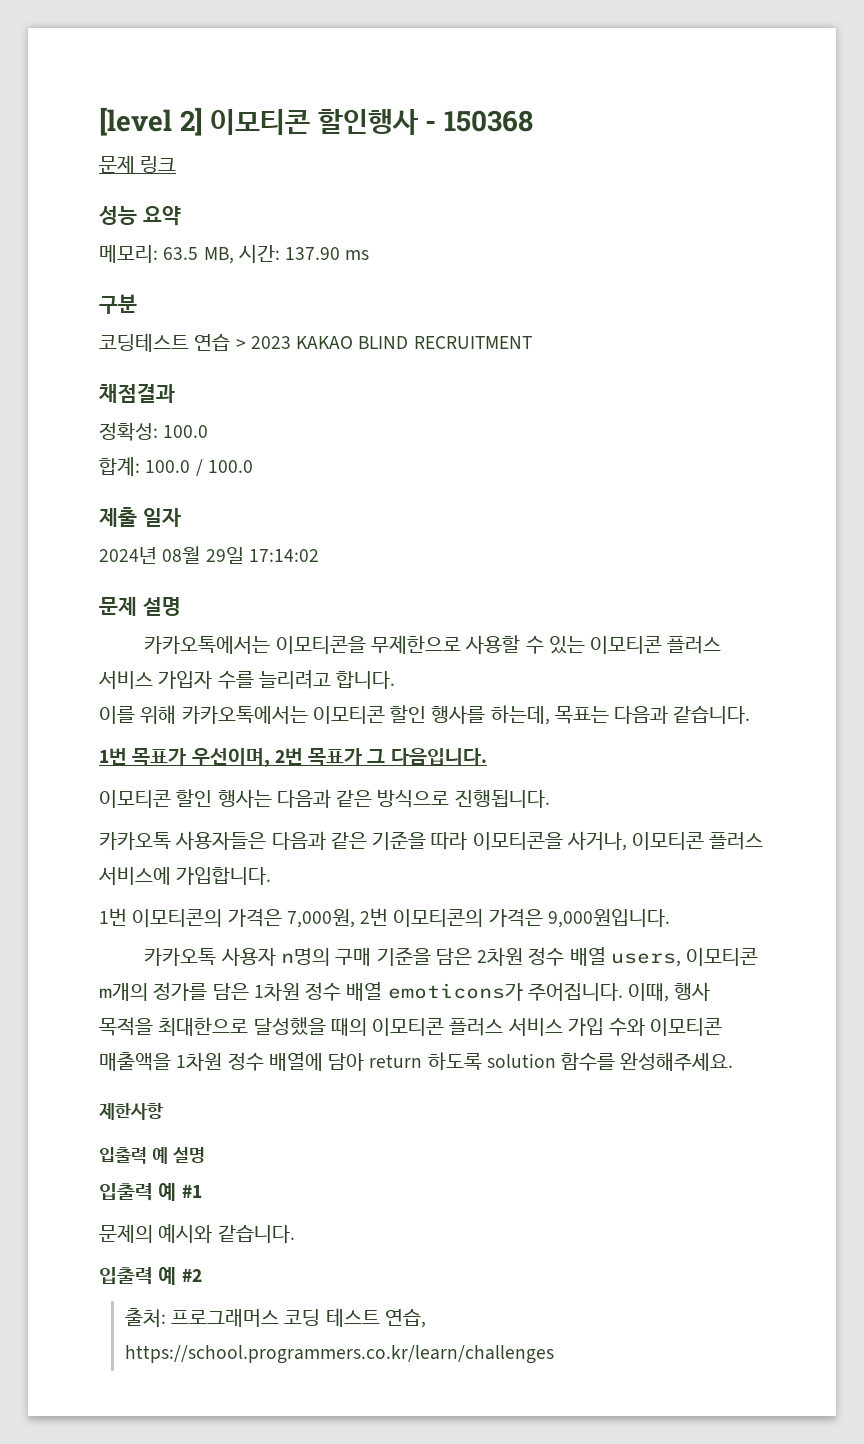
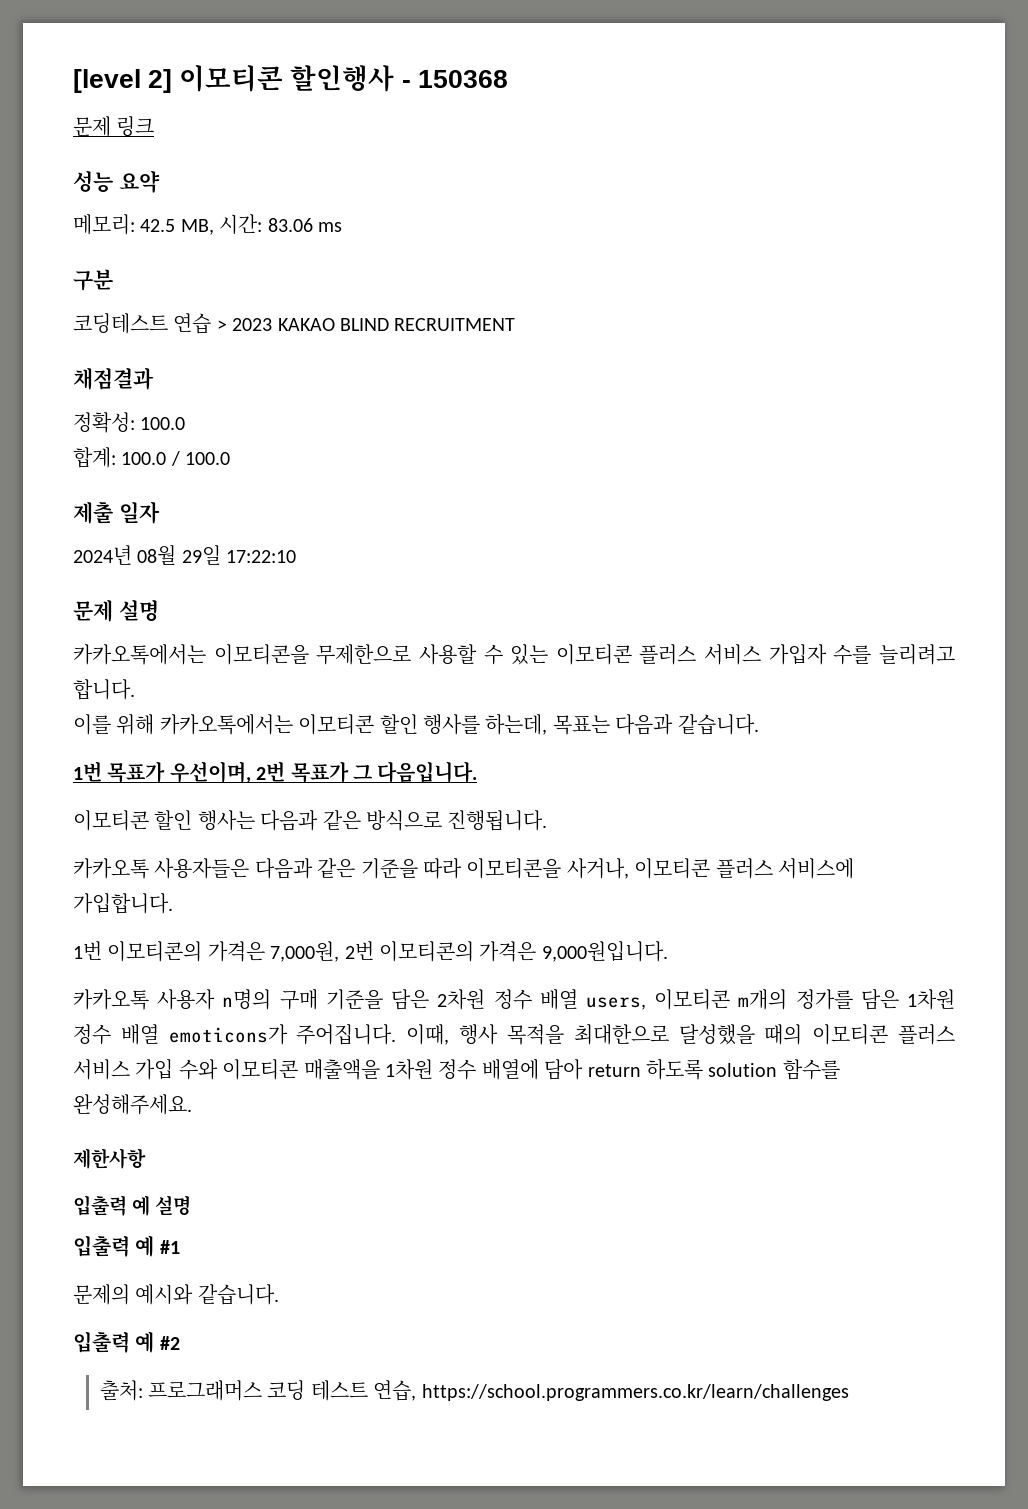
[163,247,199,260] 63.5 -> [140,219,176,232] 42.5
[285,247,341,260] 137.90 -> [267,218,313,232] 83.06
[248,549,319,562] 17:14:02 -> [226,550,297,563] 17:22:10

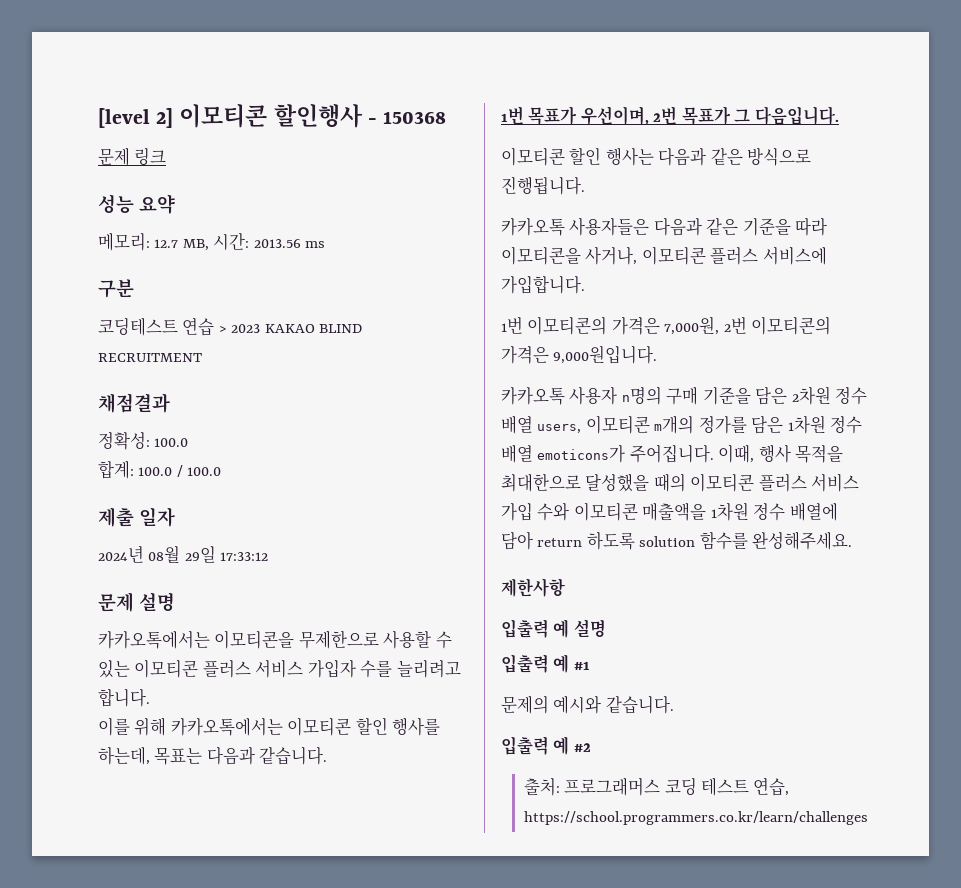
[140,219,176,232] 42.5 -> [154,239,179,248] 12.7
[267,218,313,232] 83.06 -> [253,239,301,248] 2013.56
[226,550,297,563] 17:22:10 -> [220,552,269,561] 17:33:12

